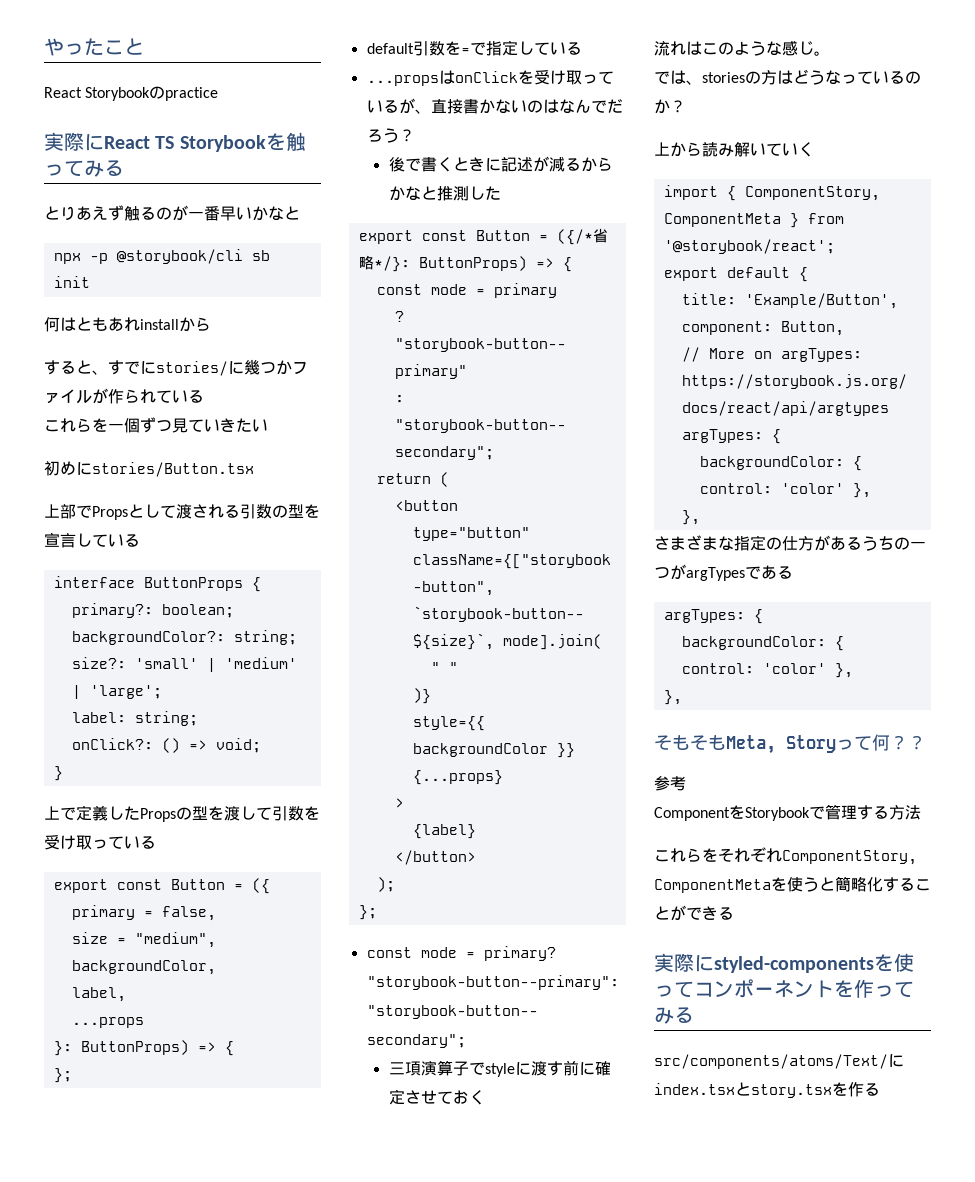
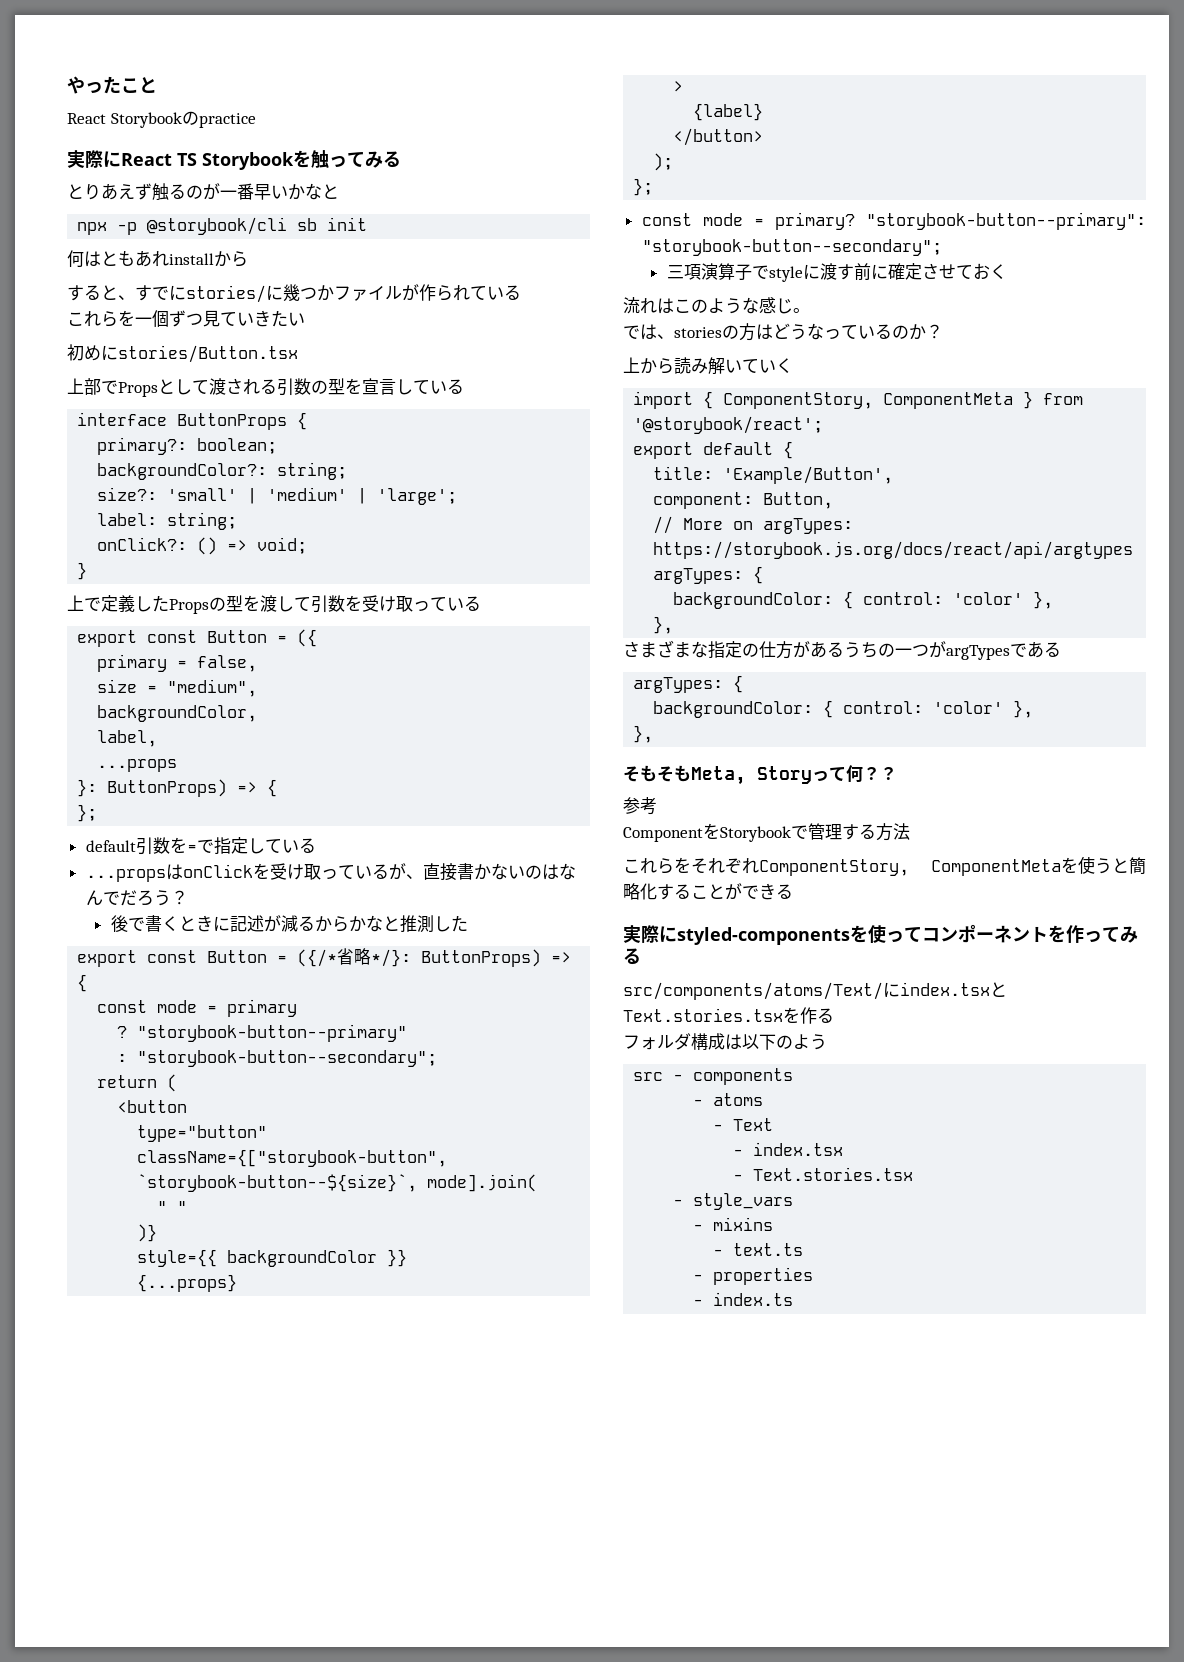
[751,1084,832,1098] story.tsx -> [623,1008,783,1022] Text.stories.tsx
(880, 1089) none -> [623,1033,827,1050] [633,1068,794,1085] [693,1093,764,1106] [713,1118,774,1131] [733,1142,844,1156] [733,1167,914,1181] [673,1193,794,1210] [693,1217,774,1231] [713,1243,804,1256] [693,1267,814,1285] [693,1292,794,1306] // フォルダ構成は以下のよう // src - components // - atoms // - Text // - index.tsx // - Text.stories.tsx // - style_vars // - mixins // - text.ts // - properties // - index.ts

